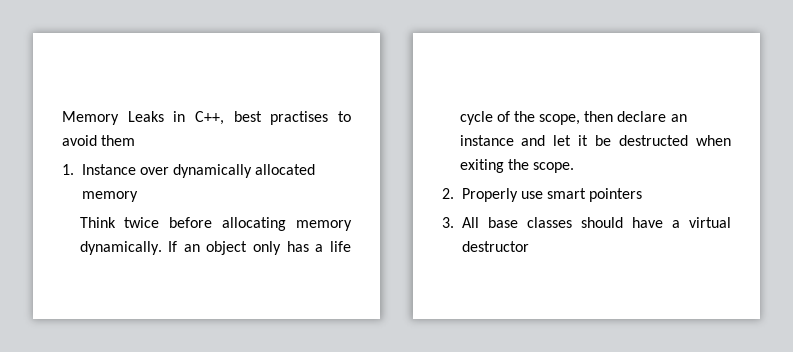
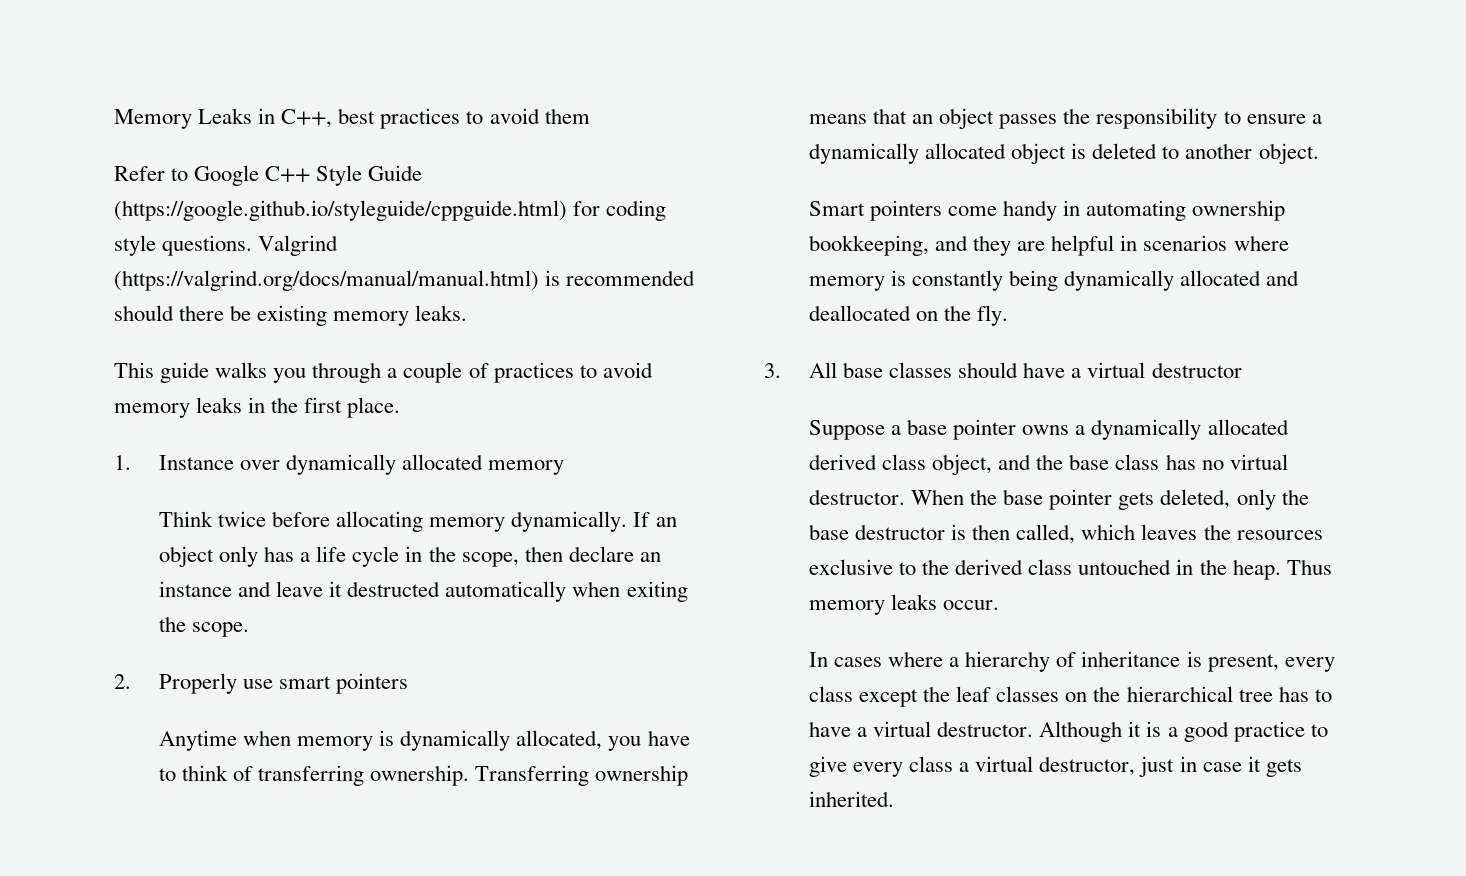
[270,111,329,125] practises -> [380,108,461,129] practices
(136, 140) none -> [114,165,423,186] [114,200,667,221] [114,235,339,256] [114,270,696,291] [114,305,468,326] [114,362,653,383] [114,397,401,418] // Refer to Google C++ Style Guide (https://google.github.io/styleguide/cppguide.html) for coding style questions. Valgrind (https://valgrind.org/docs/manual/manual.html) is recommended should there be existing memory leaks. // This guide walks you through a couple of practices to avoid memory leaks in the first place.
[496,111,510,122] of -> [405,546,423,562] in
[553,135,689,146] let it be destructed -> [276,581,567,602] leave it destructed automatically
(643, 195) none -> [158,730,690,751] [158,765,689,786] [808,108,1322,129] [808,143,1319,164] [808,200,1286,221] [808,235,1289,256] [808,270,1300,291] [808,305,1009,326] // Anytime when memory is dynamically allocated, you have to think of transferring ownership. Transferring ownership means that an object passes the responsibility to ensure a dynamically allocated object is deleted to another object. // Smart pointers come handy in automating ownership bookkeeping, and they are helpful in scenarios where memory is constantly being dynamically allocated and deallocated on the fly.
(529, 246) none -> [808,419,1289,440] [808,454,1288,475] [808,489,1309,510] [808,524,1323,544] [808,559,1332,580] [808,594,1000,615] [808,651,1335,672] [808,686,1332,707] [808,721,1328,742] [808,756,1302,777] [808,791,894,807] // Suppose a base pointer owns a dynamically allocated derived class object, and the base class has no virtual destructor. When the base pointer gets deleted, only the base destructor is then called, which leaves the resources exclusive to the derived class untouched in the heap. Thus memory leaks occur. // In cases where a hierarchy of inheritance is present, every class except the leaf classes on the hierarchical tree has to have a virtual destructor. Although it is a good practice to give every class a virtual destructor, just in case it gets inherited.

